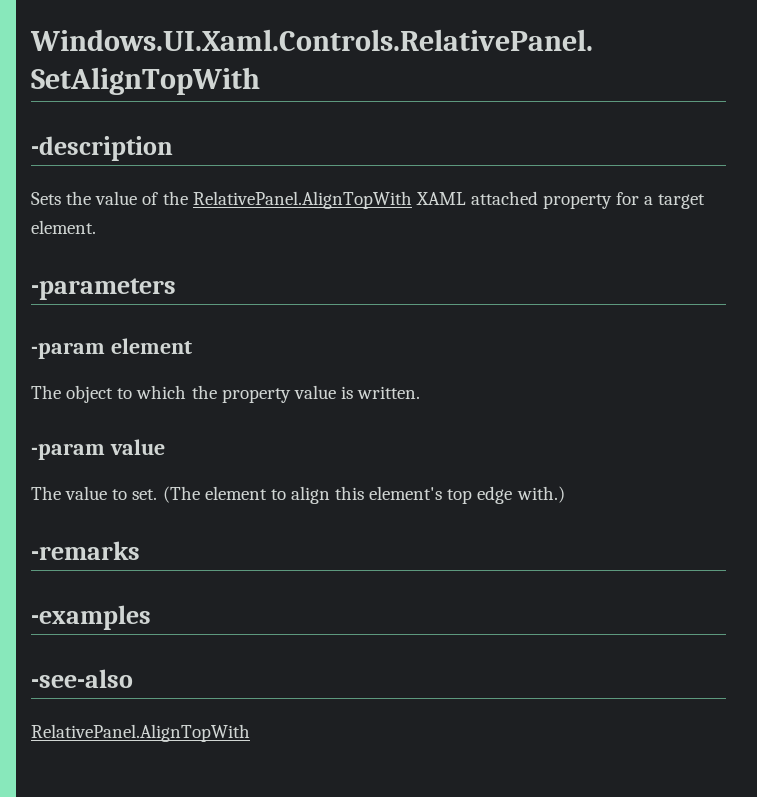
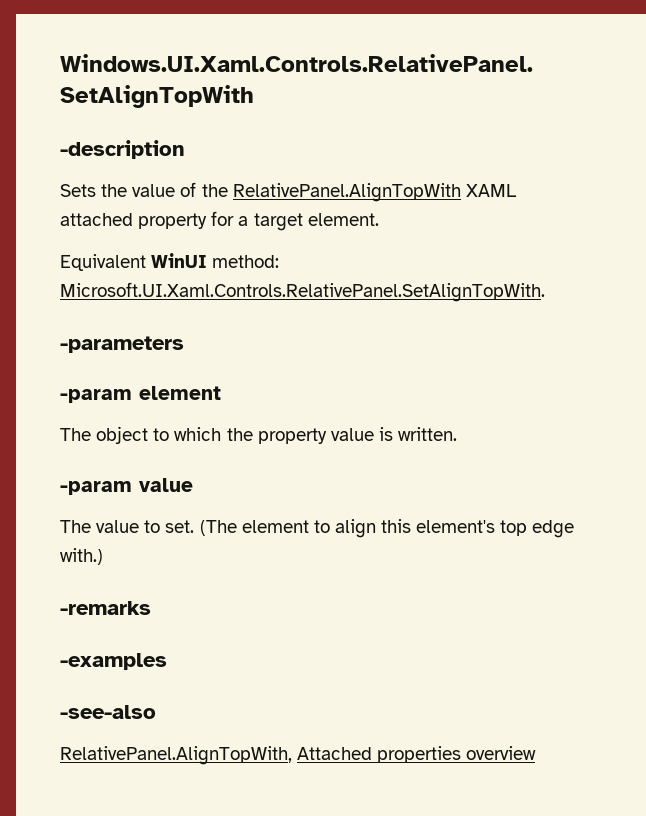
(96, 227) none -> [60,253,280,271] [60,282,545,302] // Equivalent WinUI method: Microsoft.UI.Xaml.Controls.RelativePanel.SetAlignTopWith.
[31,724,250,742] RelativePanel.AlignTopWith -> [60,746,537,765] RelativePanel.AlignTopWith, Attached properties overview

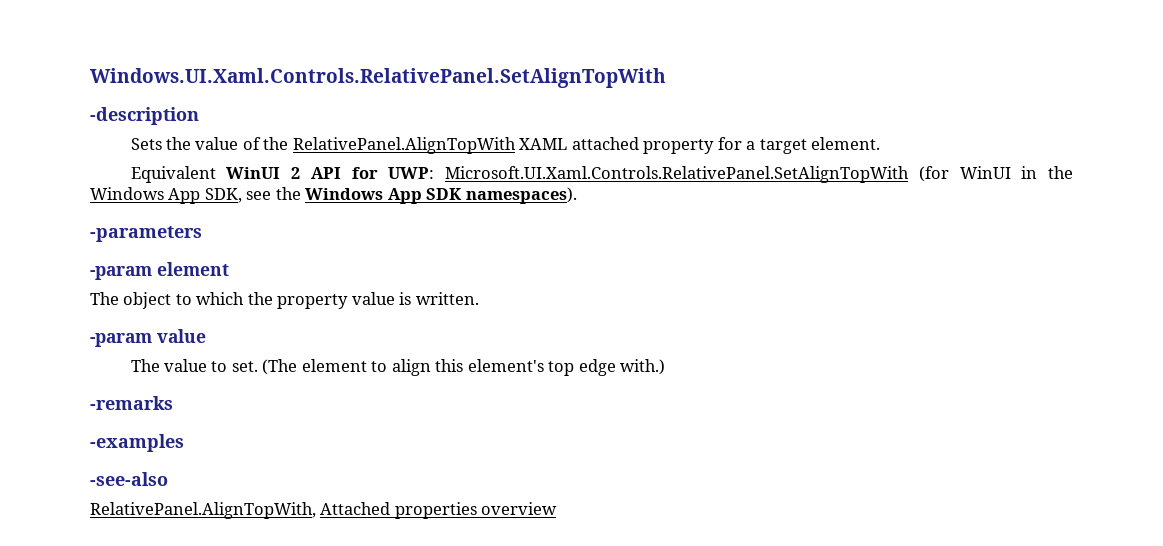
[212,255,280,268] [60,282,545,302] method: Microsoft.UI.Xaml.Controls.RelativePanel.SetAlignTopWith. -> [291,166,1073,183] [90,187,577,204] 2 API for UWP: Microsoft.UI.Xaml.Controls.RelativePanel.SetAlignTopWith (for WinUI in the Windows App SDK, see the Windows App SDK namespaces).

